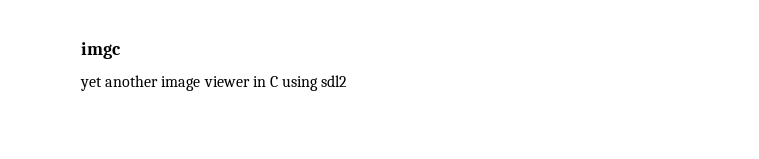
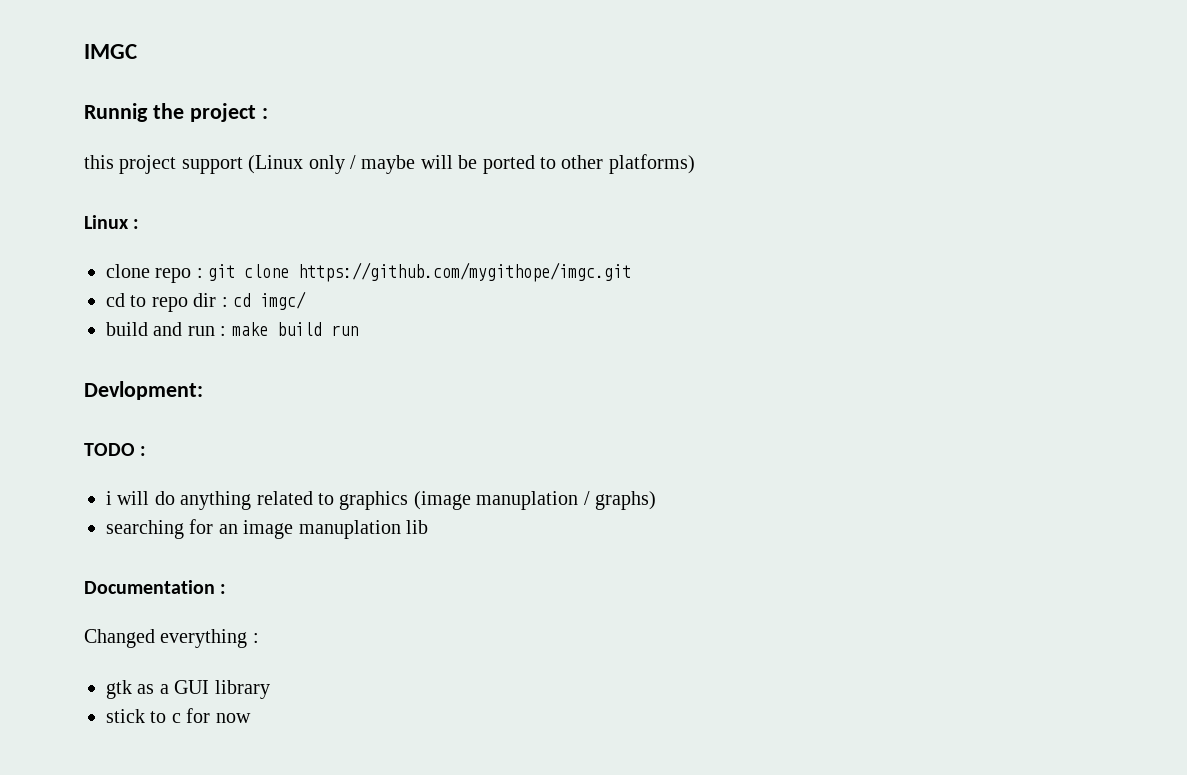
[81,42,121,59] [80,75,348,91] imgc // yet another image viewer in C using sdl2 -> [84,44,137,59] [84,103,268,122] [84,154,695,174] [84,215,140,229] [106,262,632,283] [106,291,306,312] [106,322,358,336] [84,381,203,400] [84,443,147,456] [106,491,656,510] [106,519,428,539] [84,580,227,594] [84,629,259,648] [106,680,270,699] [106,708,251,723] IMGC // Runnig the project : // this project support (Linux only / maybe will be ported to other platforms) // Linux : // clone repo : git clone https://github.com/mygithope/imgc.git // cd to repo dir : cd imgc/ // build and run : make build run // Devlopment: // TODO : // i will do anything related to graphics (image manuplation / graphs) // searching for an image manuplation lib // Documentation : // Changed everything : // gtk as a GUI library // stick to c for now

